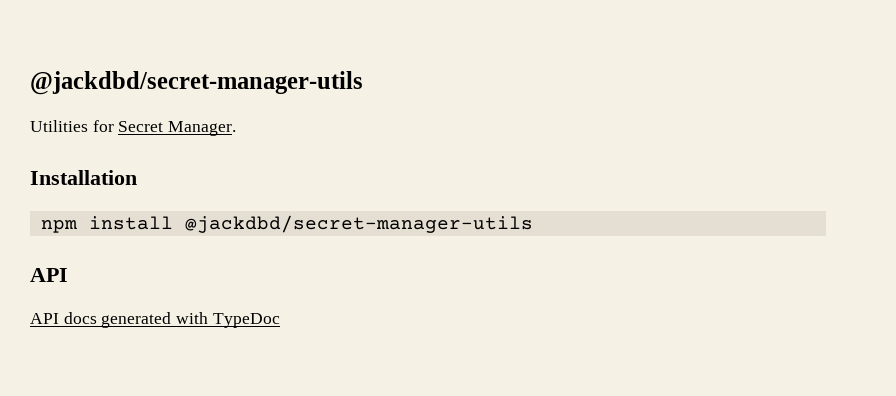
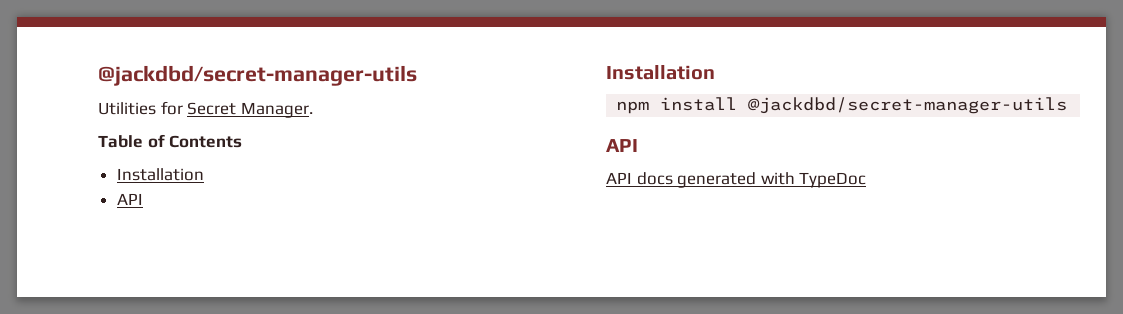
(237, 128) none -> [98,134,243,148] [116,168,204,181] [116,193,143,205] // Table of Contents // Installation // API

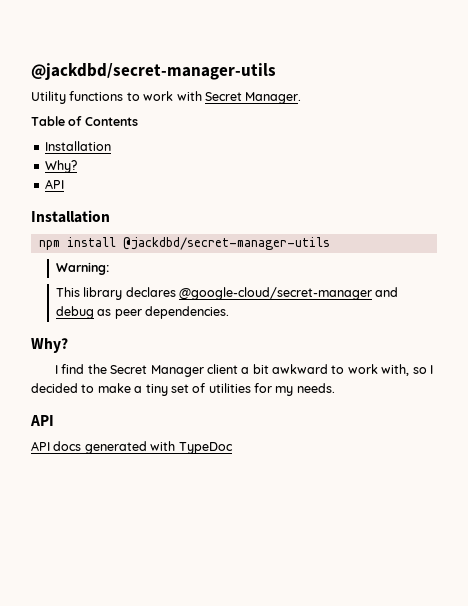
[98,65,417,86] [98,101,183,115] @jackdbd/secret-manager-utils // Utilities for -> [31,63,276,80] [31,91,202,104] @jackdbd/secret-manager-utils // Utility functions to work with
(204, 174) none -> [44,160,77,173] // Why?
(1068, 105) none -> [55,262,109,275] [55,287,399,300] [55,306,230,319] [31,338,68,353] [55,364,433,377] [31,383,335,396] // Warning: // This library declares @google-cloud/secret-manager and debug as peer dependencies. // Why? // I find the Secret Manager client a bit awkward to work with, so I decided to make a tiny set of utilities for my needs.

